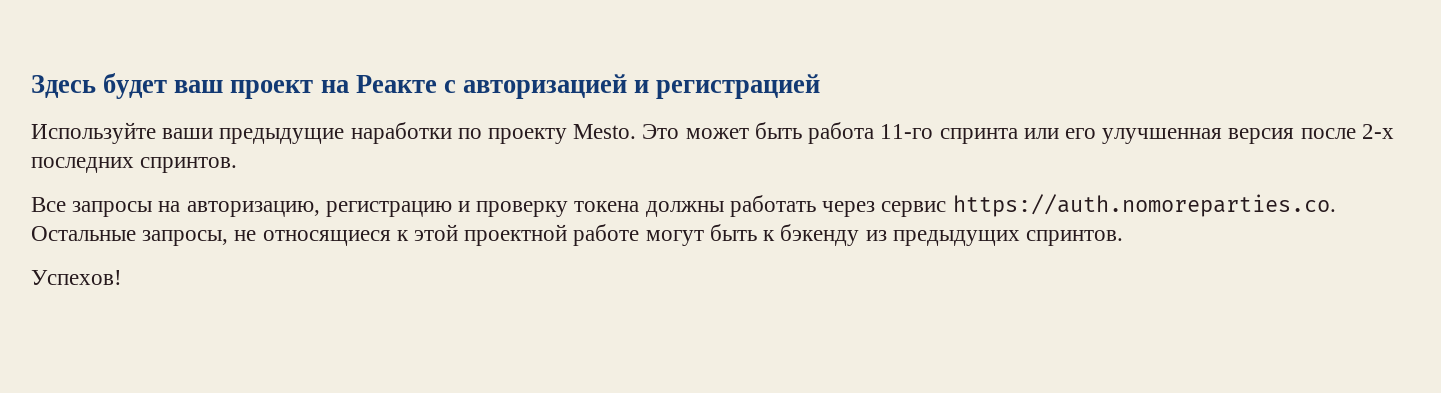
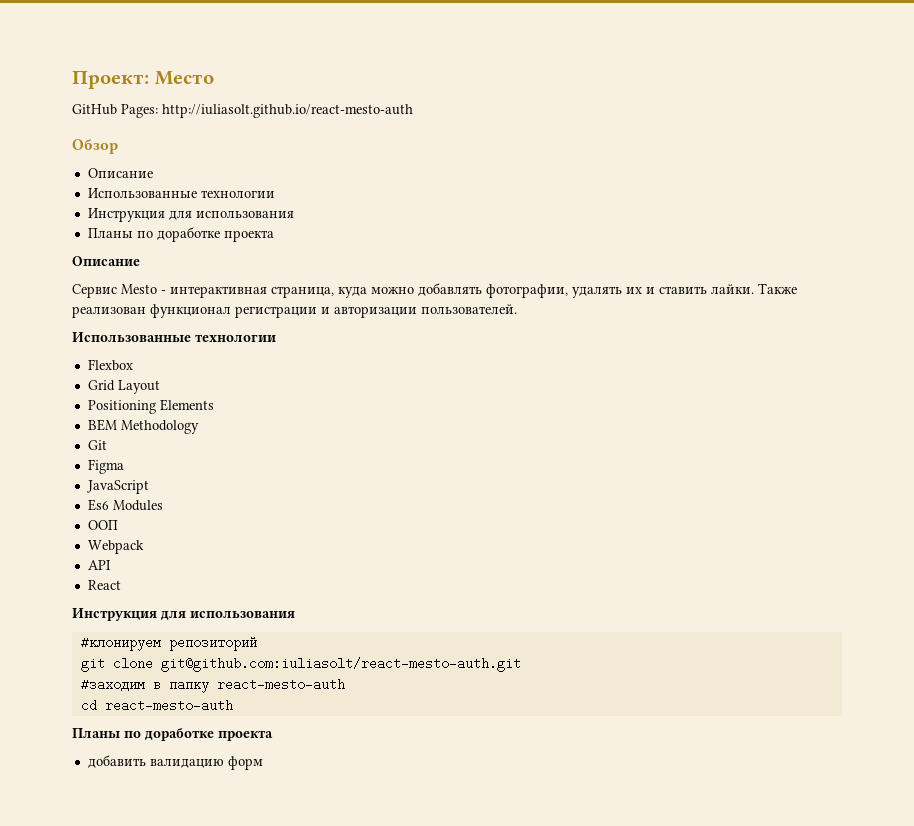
[31,73,821,99] [31,122,1394,144] [31,157,238,173] [31,194,1336,217] [31,224,1123,246] [31,270,122,285] Здесь будет ваш проект на Реакте с авторизацией и регистрацией // Используйте ваши предыдущие наработки по проекту Mesto. Это может быть работа 11-го спринта или его улучшенная версия после 2-х последних спринтов. // Все запросы на авторизацию, регистрацию и проверку токена должны работать через сервис https://auth.nomoreparties.co. Остальные запросы, не относящиеся к этой проектной работе могут быть к бэкенду из предыдущих спринтов. // Успехов! -> [72,71,214,89] [72,104,413,118] [72,139,118,154] [87,168,153,178] [87,188,275,198] [87,208,294,222] [87,227,274,242] [72,256,140,266] [72,283,797,298] [72,304,517,318] [72,332,276,342] [87,359,133,371] [87,380,160,394] [87,399,214,414] [87,419,199,434] [87,440,107,450] [87,459,124,474] [86,480,149,494] [87,499,163,511] [87,520,118,530] [87,540,144,554] [87,560,111,570] [87,580,121,590] [72,608,295,621] [80,634,257,651] [80,657,521,672] [80,676,345,693] [80,699,233,712] [72,728,273,741] [87,755,263,770] Проект: Место // GitHub Pages: http://iuliasolt.github.io/react-mesto-auth // Обзор // Описание // Использованные технологии // Инструкция для использования // Планы по доработке проекта // Описание // Cервис Mesto - интерактивная страница, куда можно добавлять фотографии, удалять их и ставить лайки. Также реализован функционал регистрации и авторизации пользователей. // Использованные технологии // Flexbox // Grid Layout // Positioning Elements // BEM Methodology // Git // Figma // JavaScript // Es6 Modules // ООП // Webpack // API // React // Инструкция для использования // #клонируем репозиторий // git clone git@github.com:iuliasolt/react-mesto-auth.git // #заходим в папку react-mesto-auth // cd react-mesto-auth // Планы по доработке проекта // добавить валидацию форм

